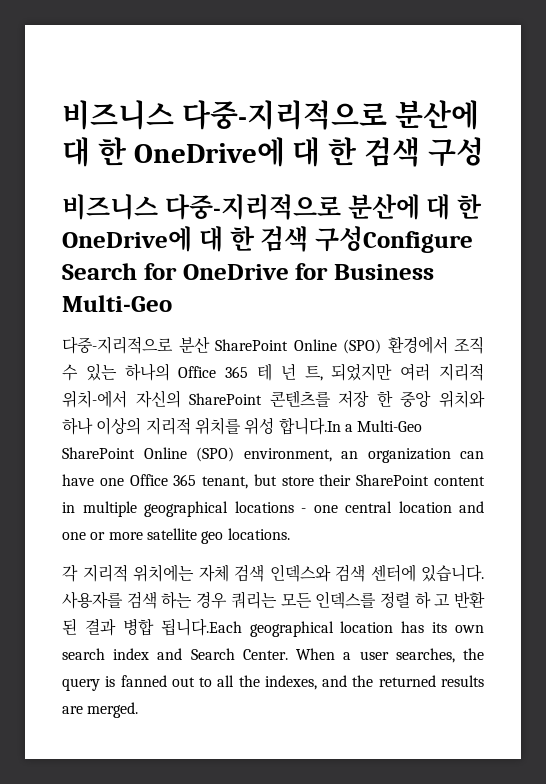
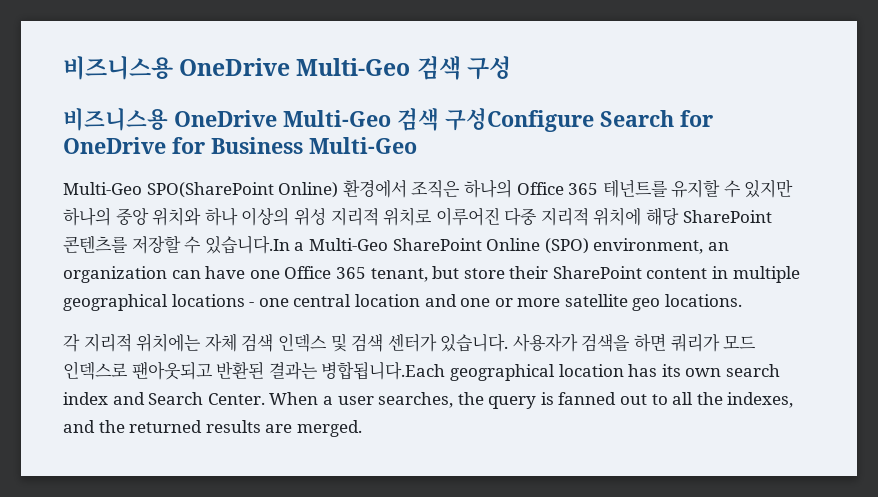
[62,100,479,130] [62,137,484,167] [62,194,482,220] [62,226,255,252] 비즈니스 다중-지리적으로 분산에 대 한 OneDrive에 대 한 검색 구성 // 비즈니스 다중-지리적으로 분산에 대 한 OneDrive에 대 한 -> [63,56,511,80] [63,108,391,131] 비즈니스용 OneDrive Multi-Geo 검색 구성 // 비즈니스용 OneDrive Multi-Geo
[62,336,484,354] [62,363,485,381] [62,390,485,408] [62,417,341,435] 다중-지리적으로 분산 SharePoint Online (SPO) 환경에서 조직 수 있는 하나의 Office 365 테 넌 트, 되었지만 여러 지리적 위치-에서 자신의 SharePoint 콘텐츠를 저장 한 중앙 위치와 하나 이상의 지리적 위치를 위성 합니다.In -> [63,179,794,198] [63,207,772,226] [63,235,290,254] Multi-Geo SPO(SharePoint Online) 환경에서 조직은 하나의 Office 365 테넌트를 유지할 수 있지만 하나의 중앙 위치와 하나 이상의 위성 지리적 위치로 이루어진 다중 지리적 위치에 해당 SharePoint 콘텐츠를 저장할 수 있습니다.In
[269,564,484,582] [62,591,485,609] [62,618,242,636] 인덱스와 검색 센터에 있습니다. 사용자를 검색 하는 경우 쿼리는 모든 인덱스를 정렬 하 고 반환 된 결과 병합 됩니다.Each -> [277,333,757,352] [63,361,446,380] 인덱스 및 검색 센터가 있습니다. 사용자가 검색을 하면 쿼리가 모드 인덱스로 팬아웃되고 반환된 결과는 병합됩니다.Each

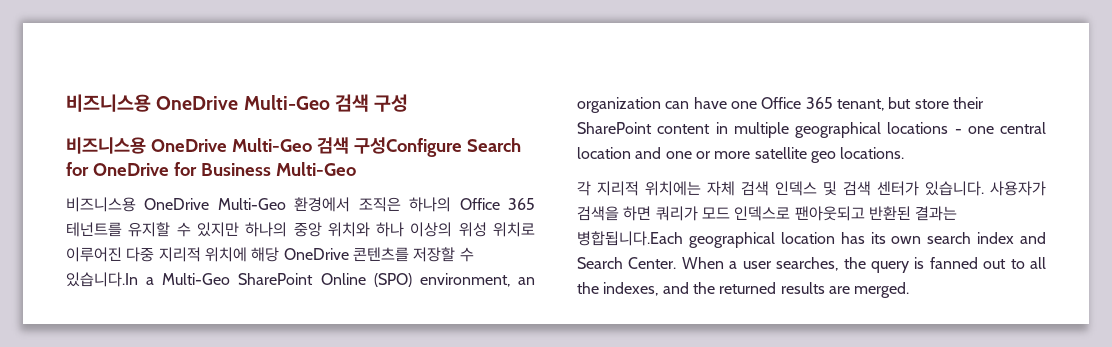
[63,182,339,198] Multi-Geo SPO(SharePoint Online) -> [66,197,286,212] 비즈니스용 OneDrive Multi-Geo
[330,208,379,226] 지리적 -> (487, 229) none
[682,210,772,223] SharePoint -> [283,248,349,260] OneDrive

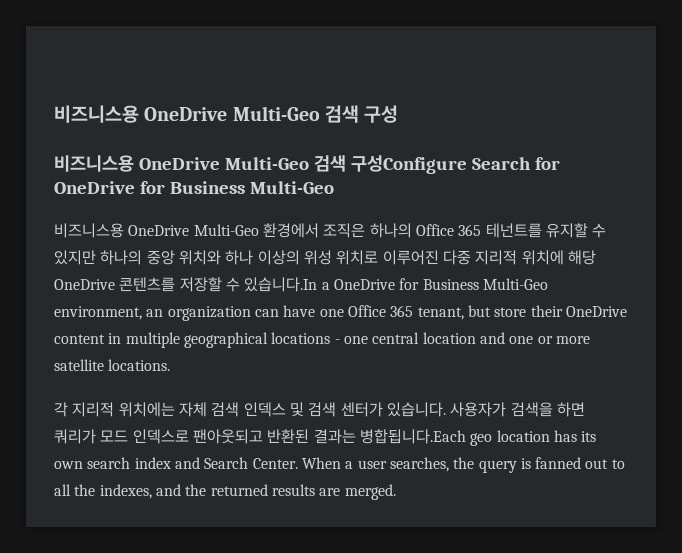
[162,273,412,287] Multi-Geo SharePoint Online (SPO) -> [333,278,548,290] OneDrive for Business Multi-Geo
[577,122,652,134] SharePoint -> [565,306,627,317] OneDrive
[810,151,836,163] geo -> (104, 365) none
[688,232,775,248] geographical -> [470,433,493,446] geo

